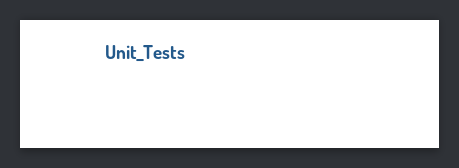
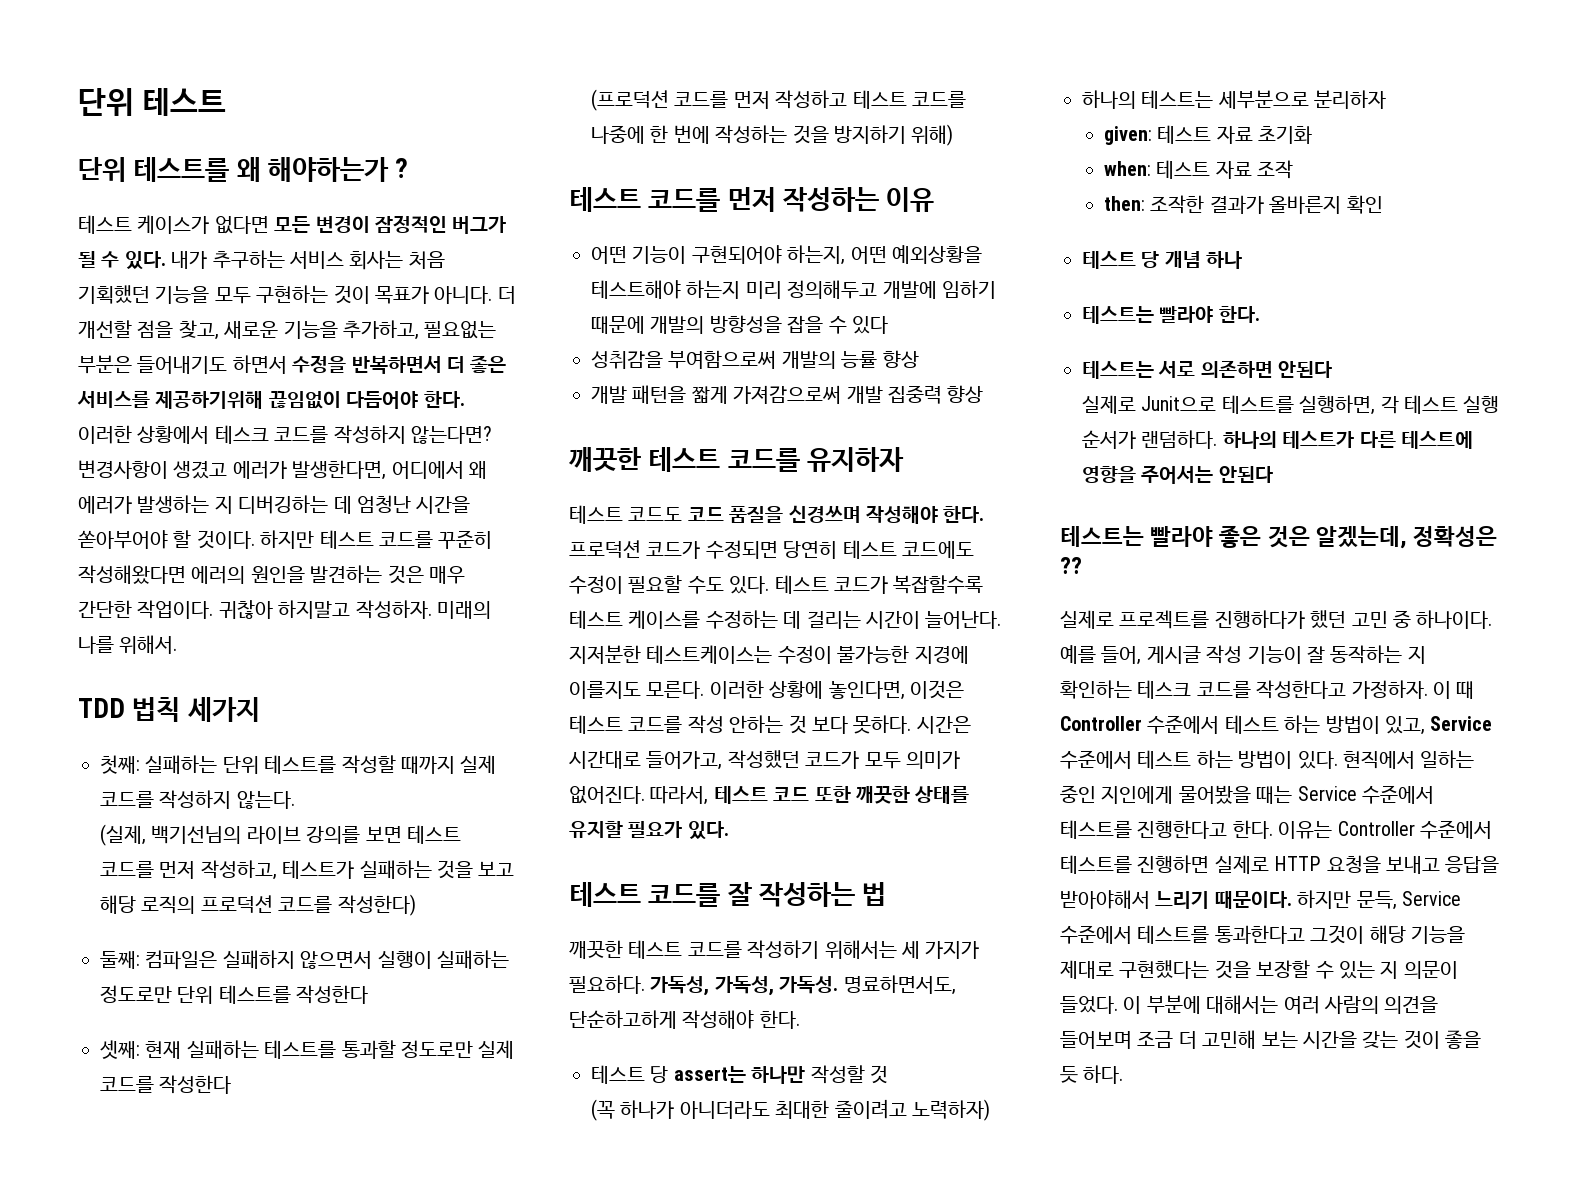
[105,45,185,62] Unit_Tests -> [78,88,227,116] [78,157,409,182] [78,215,507,234] [78,250,445,270] [78,285,516,304] [78,320,497,340] [78,355,507,374] [77,391,465,409] [78,425,492,444] [78,460,487,480] [78,495,471,514] [78,530,493,549] [78,565,465,584] [78,600,491,619] [78,635,178,654] [78,697,260,722] [100,755,497,774] [100,790,295,809] [100,824,462,846] [100,860,515,880] [100,894,416,916] [100,950,509,970] [100,985,369,1004] [100,1040,515,1059] [100,1075,232,1094] [591,89,967,111] [591,124,954,146] [569,187,935,212] [591,245,982,265] [591,280,996,299] [591,315,888,334] [591,350,919,369] [591,385,984,404] [568,447,904,472] [569,505,985,524] [569,540,974,559] [569,575,984,594] [569,610,1002,629] [569,645,969,664] [569,680,964,700] [569,715,971,734] [569,750,960,770] [569,786,970,805] [569,821,729,839] [569,882,887,907] [569,940,980,959] [569,975,956,996] [569,1010,800,1029] [591,1065,888,1084] [591,1099,991,1121] [1082,90,1387,109] [1104,125,1313,145] [1104,160,1294,179] [1104,195,1383,214] [1082,251,1243,269] [1082,306,1260,324] [1082,360,1333,379] [1082,395,1500,415] [1082,430,1474,449] [1082,465,1273,484] [1060,525,1498,549] [1060,557,1082,574] [1060,610,1493,629] [1060,645,1426,665] [1060,680,1475,699] [1060,715,1493,735] [1060,750,1475,769] [1060,785,1434,804] [1060,820,1492,839] [1060,855,1500,874] [1060,890,1461,910] [1060,925,1465,944] [1060,960,1458,979] [1060,995,1439,1014] [1060,1030,1482,1049] [1060,1065,1124,1084] 단위 테스트 // 단위 테스트를 왜 해야하는가 ? // 테스트 케이스가 없다면 모든 변경이 잠정적인 버그가 될 수 있다. 내가 추구하는 서비스 회사는 처음 기획했던 기능을 모두 구현하는 것이 목표가 아니다. 더 개선할 점을 찾고, 새로운 기능을 추가하고, 필요없는 부분은 들어내기도 하면서 수정을 반복하면서 더 좋은 서비스를 제공하기위해 끊임없이 다듬어야 한다. 이러한 상황에서 테스크 코드를 작성하지 않는다면? 변경사항이 생겼고 에러가 발생한다면, 어디에서 왜 에러가 발생하는 지 디버깅하는 데 엄청난 시간을 쏟아부어야 할 것이다. 하지만 테스트 코드를 꾸준히 작성해왔다면 에러의 원인을 발견하는 것은 매우 간단한 작업이다. 귀찮아 하지말고 작성하자. 미래의 나를 위해서. // TDD 법칙 세가지 // 첫째: 실패하는 단위 테스트를 작성할 때까지 실제 코드를 작성하지 않는다. // (실제, 백기선님의 라이브 강의를 보면 테스트 코드를 먼저 작성하고, 테스트가 실패하는 것을 보고 해당 로직의 프로덕션 코드를 작성한다) // 둘째: 컴파일은 실패하지 않으면서 실행이 실패하는 정도로만 단위 테스트를 작성한다 // 셋째: 현재 실패하는 테스트를 통과할 정도로만 실제 코드를 작성한다 // (프로덕션 코드를 먼저 작성하고 테스트 코드를 나중에 한 번에 작성하는 것을 방지하기 위해) // 테스트 코드를 먼저 작성하는 이유 // 어떤 기능이 구현되어야 하는지, 어떤 예외상황을 테스트해야 하는지 미리 정의해두고 개발에 임하기 때문에 개발의 방향성을 잡을 수 있다 // 성취감을 부여함으로써 개발의 능률 향상 // 개발 패턴을 짧게 가져감으로써 개발 집중력 향상 // 깨끗한 테스트 코드를 유지하자 // 테스트 코드도 코드 품질을 신경쓰며 작성해야 한다. 프로덕션 코드가 수정되면 당연히 테스트 코드에도 수정이 필요할 수도 있다. 테스트 코드가 복잡할수록 테스트 케이스를 수정하는 데 걸리는 시간이 늘어난다. 지저분한 테스트케이스는 수정이 불가능한 지경에 이를지도 모른다. 이러한 상황에 놓인다면, 이것은 테스트 코드를 작성 안하는 것 보다 못하다. 시간은 시간대로 들어가고, 작성했던 코드가 모두 의미가 없어진다. 따라서, 테스트 코드 또한 깨끗한 상태를 유지할 필요가 있다. // 테스트 코드를 잘 작성하는 법 // 깨끗한 테스트 코드를 작성하기 위해서는 세 가지가 필요하다. 가독성, 가독성, 가독성. 명료하면서도, 단순하고하게 작성해야 한다. // 테스트 당 assert는 하나만 작성할 것 // (꼭 하나가 아니더라도 최대한 줄이려고 노력하자) // 하나의 테스트는 세부분으로 분리하자 // given: 테스트 자료 초기화 // when: 테스트 자료 조작 // then: 조작한 결과가 올바른지 확인 // 테스트 당 개념 하나 // 테스트는 빨라야 한다. // 테스트는 서로 의존하면 안된다 // 실제로 Junit으로 테스트를 실행하면, 각 테스트 실행 순서가 랜덤하다. 하나의 테스트가 다른 테스트에 영향을 주어서는 안된다 // 테스트는 빨라야 좋은 것은 알겠는데, 정확성은 ?? // 실제로 프로젝트를 진행하다가 했던 고민 중 하나이다. 예를 들어, 게시글 작성 기능이 잘 동작하는 지 확인하는 테스크 코드를 작성한다고 가정하자. 이 때 Controller 수준에서 테스트 하는 방법이 있고, Service 수준에서 테스트 하는 방법이 있다. 현직에서 일하는 중인 지인에게 물어봤을 때는 Service 수준에서 테스트를 진행한다고 한다. 이유는 Controller 수준에서 테스트를 진행하면 실제로 HTTP 요청을 보내고 응답을 받아야해서 느리기 때문이다. 하지만 문득, Service 수준에서 테스트를 통과한다고 그것이 해당 기능을 제대로 구현했다는 것을 보장할 수 있는 지 의문이 들었다. 이 부분에 대해서는 여러 사람의 의견을 들어보며 조금 더 고민해 보는 시간을 갖는 것이 좋을 듯 하다.

